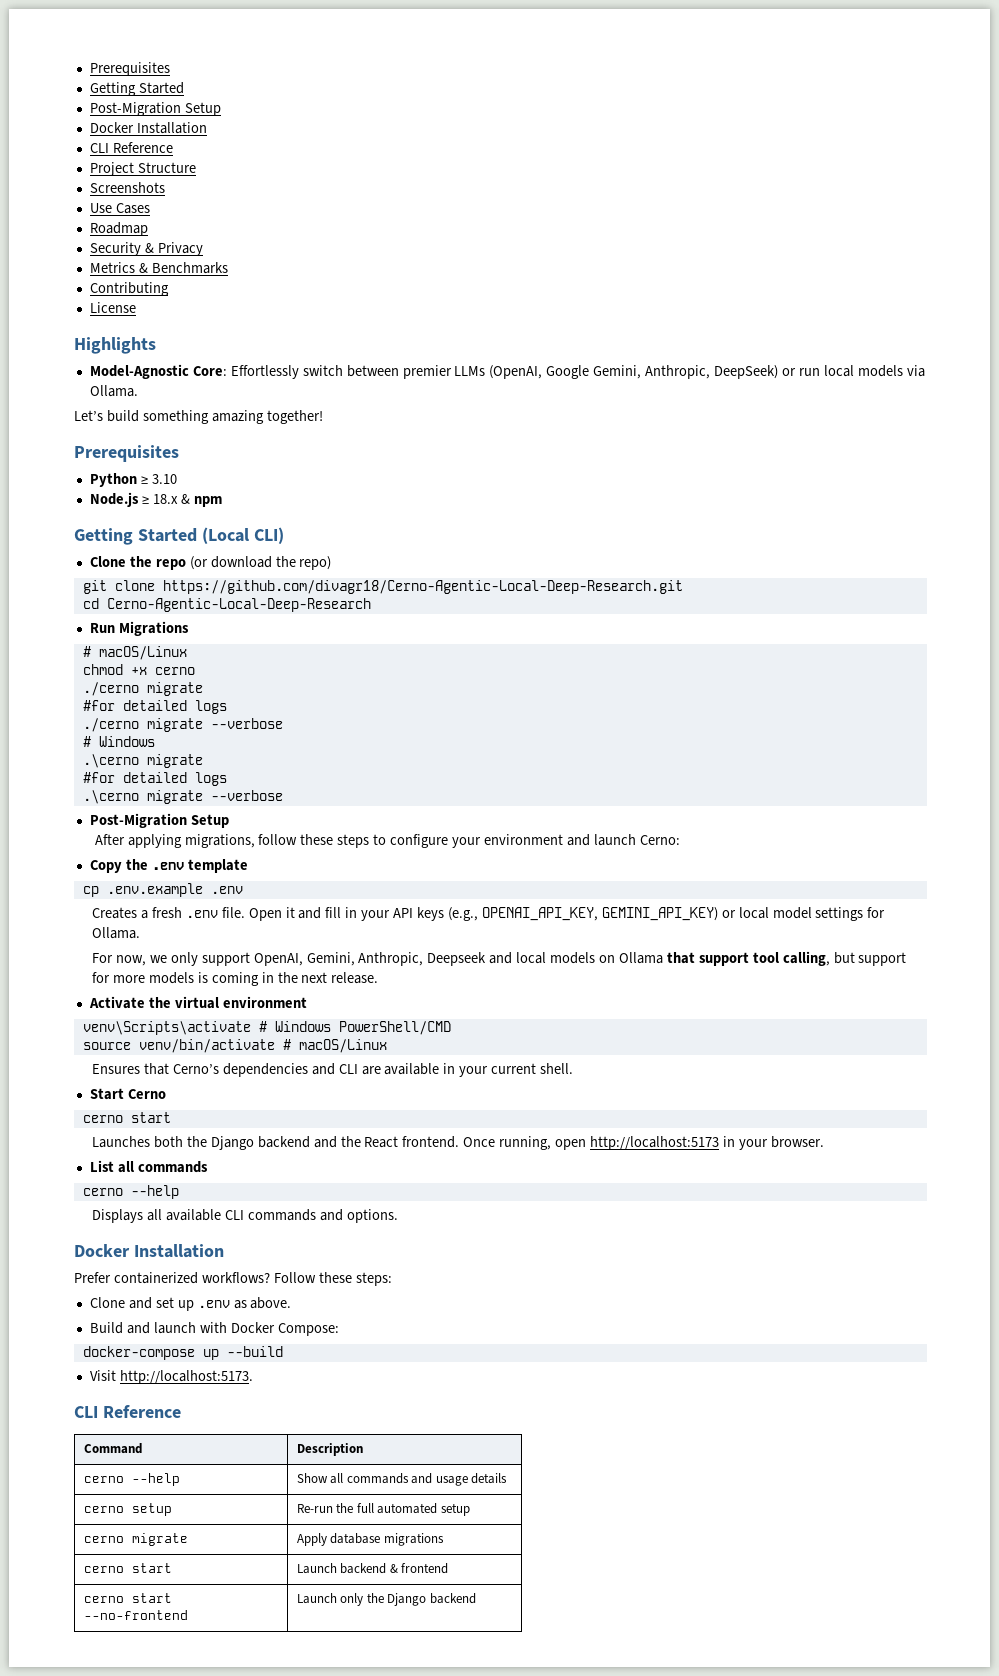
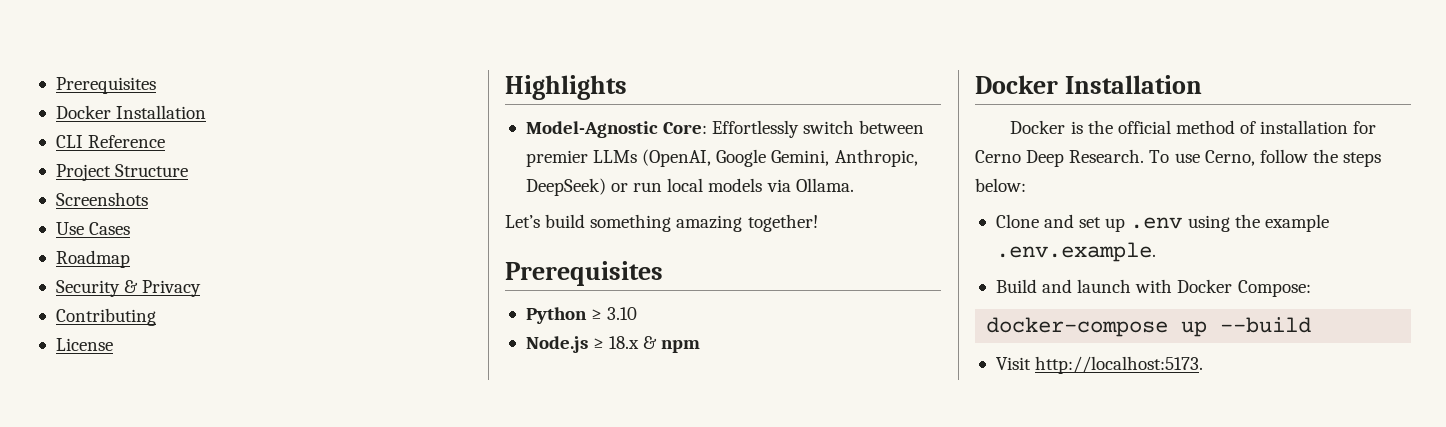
[89,62,170,76] [89,82,184,96] [89,102,221,116] Prerequisites // Getting Started // Post-Migration Setup -> [55,77,156,94] Prerequisites
[89,262,228,274] // Metrics & Benchmarks -> (202, 288) none
[74,527,284,545] [89,556,332,570] [82,580,683,594] [82,598,371,612] [89,621,189,636] [82,646,187,660] [82,664,195,675] [82,682,203,696] [82,700,227,714] [82,718,283,732] [82,736,155,747] [82,754,203,768] [82,772,227,786] [82,790,283,804] [89,813,229,828] [94,834,680,848] [89,859,248,873] [82,883,243,897] [92,907,886,921] [92,927,141,939] [92,951,907,966] [92,972,379,986] [88,996,307,1009] [82,1021,451,1035] [82,1039,387,1053] [92,1063,574,1077] [89,1088,166,1100] [82,1112,171,1123] [92,1136,824,1150] [89,1160,208,1173] [82,1185,179,1199] [92,1209,398,1223] [74,1244,224,1258] [74,1272,392,1286] Getting Started (Local CLI) // Clone the repo (or download the repo) // git clone https://github.com/divagr18/Cerno-Agentic-Local-Deep-Research.git // cd Cerno-Agentic-Local-Deep-Research // Run Migrations // # macOS/Linux // chmod +x cerno // ./cerno migrate // #for detailed logs // ./cerno migrate --verbose // # Windows // .\cerno migrate // #for detailed logs // .\cerno migrate --verbose // Post-Migration Setup // After applying migrations, follow these steps to configure your environment and launch Cerno: // Copy the .env template // cp .env.example .env // Creates a fresh .env file. Open it and fill in your API keys (e.g., OPENAI_API_KEY, GEMINI_API_KEY) or local model settings for Ollama. // For now, we only support OpenAI, Gemini, Anthropic, Deepseek and local models on Ollama that support tool calling, but support for more models is coming in the next release. // Activate the virtual environment // venv\Scripts\activate # Windows PowerShell/CMD // source venv/bin/activate # macOS/Linux // Ensures that Cerno’s dependencies and CLI are available in your current shell. // Start Cerno // cerno start // Launches both the Django backend and the React frontend. Once running, open http://localhost:5173 in your browser. // List all commands // cerno --help // Displays all available CLI commands and options. // Docker Installation // Prefer containerized workflows? Follow these steps: -> [975,75,1202,94] [1010,120,1377,134] [975,149,1382,167] [975,178,1026,192] Docker Installation // Docker is the official method of installation for Cerno Deep Research. To use Cerno, follow the steps below:
[233,1297,292,1309] as above. -> [1187,214,1329,232] [995,242,1156,262] using the example .env.example.
[74,1405,181,1418] [83,1443,142,1454] [296,1443,363,1456] [83,1473,180,1486] [296,1473,508,1486] [83,1503,172,1516] [296,1503,470,1516] [83,1533,188,1546] [296,1533,444,1546] [83,1563,172,1573] [296,1563,449,1574] [83,1593,172,1603] [83,1610,188,1620] [296,1593,476,1606] // CLI Reference // Command | Description // cerno --help | Show all commands and usage details // cerno setup | Re-run the full automated setup // cerno migrate | Apply database migrations // cerno start | Launch backend & frontend // cerno start --no-frontend | Launch only the Django backend -> (1204, 365) none

